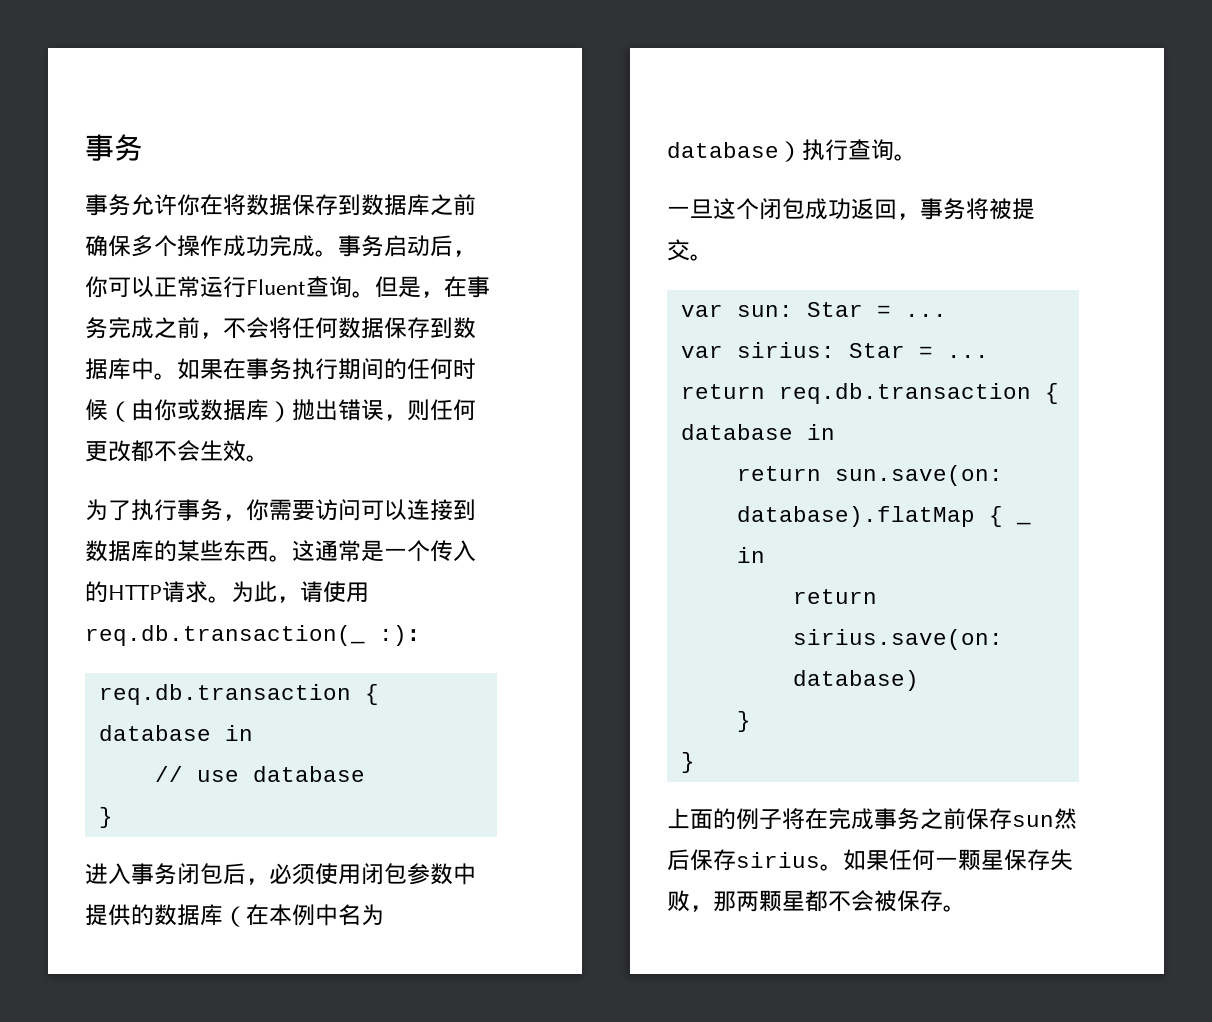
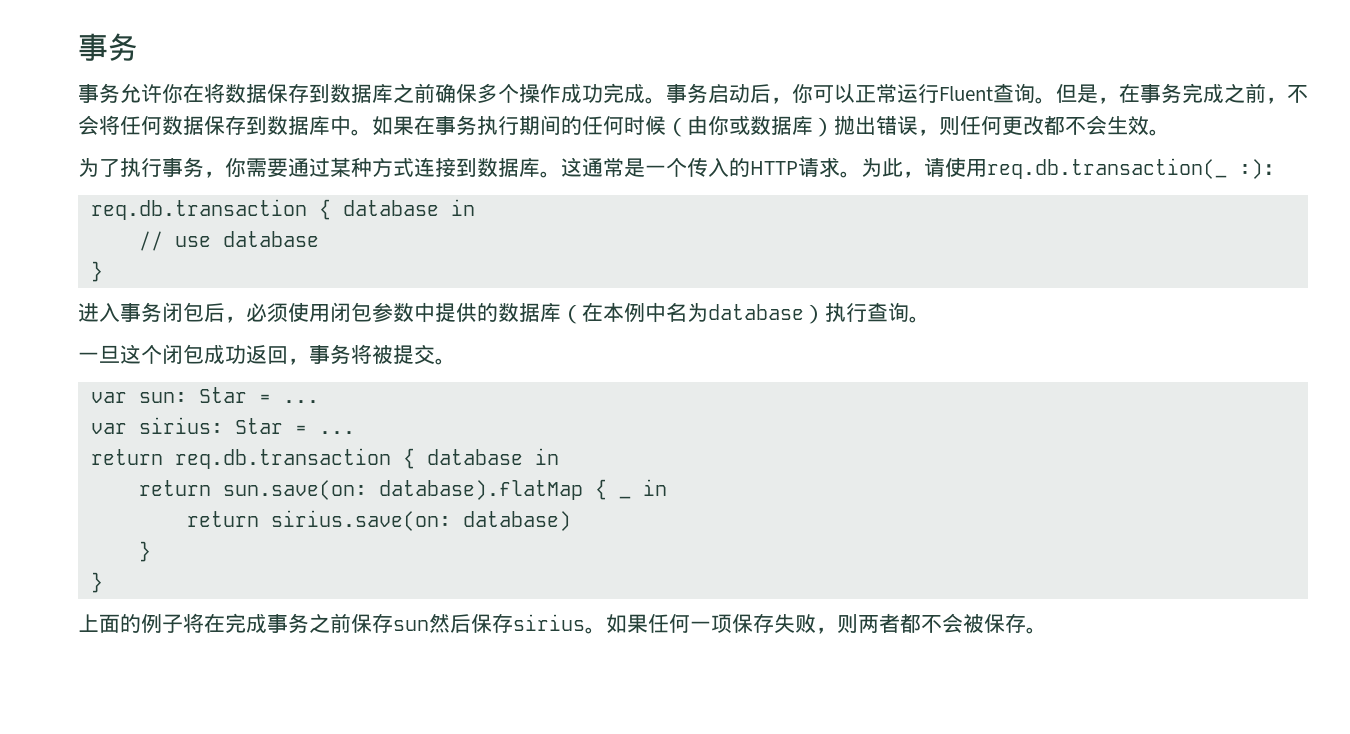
[315,499,407,521] 访问可以 -> [288,157,414,177] 通过某种方式
[154,540,269,562] 的某些东西 -> (540, 167) none
[958,849,1004,871] 颗星 -> [711,614,732,633] 项
[713,890,805,912] 那两颗星 -> [837,613,900,633] 则两者

